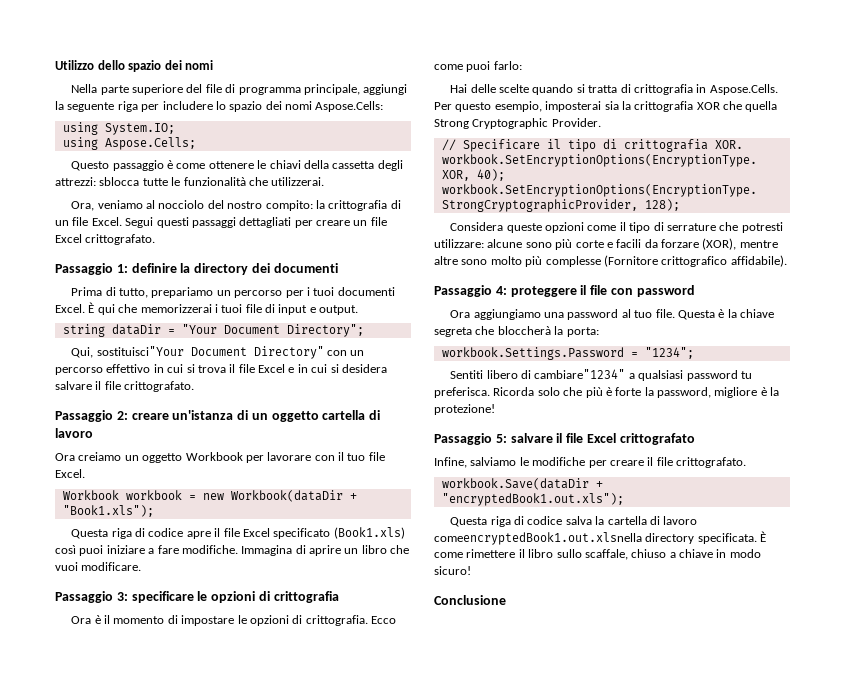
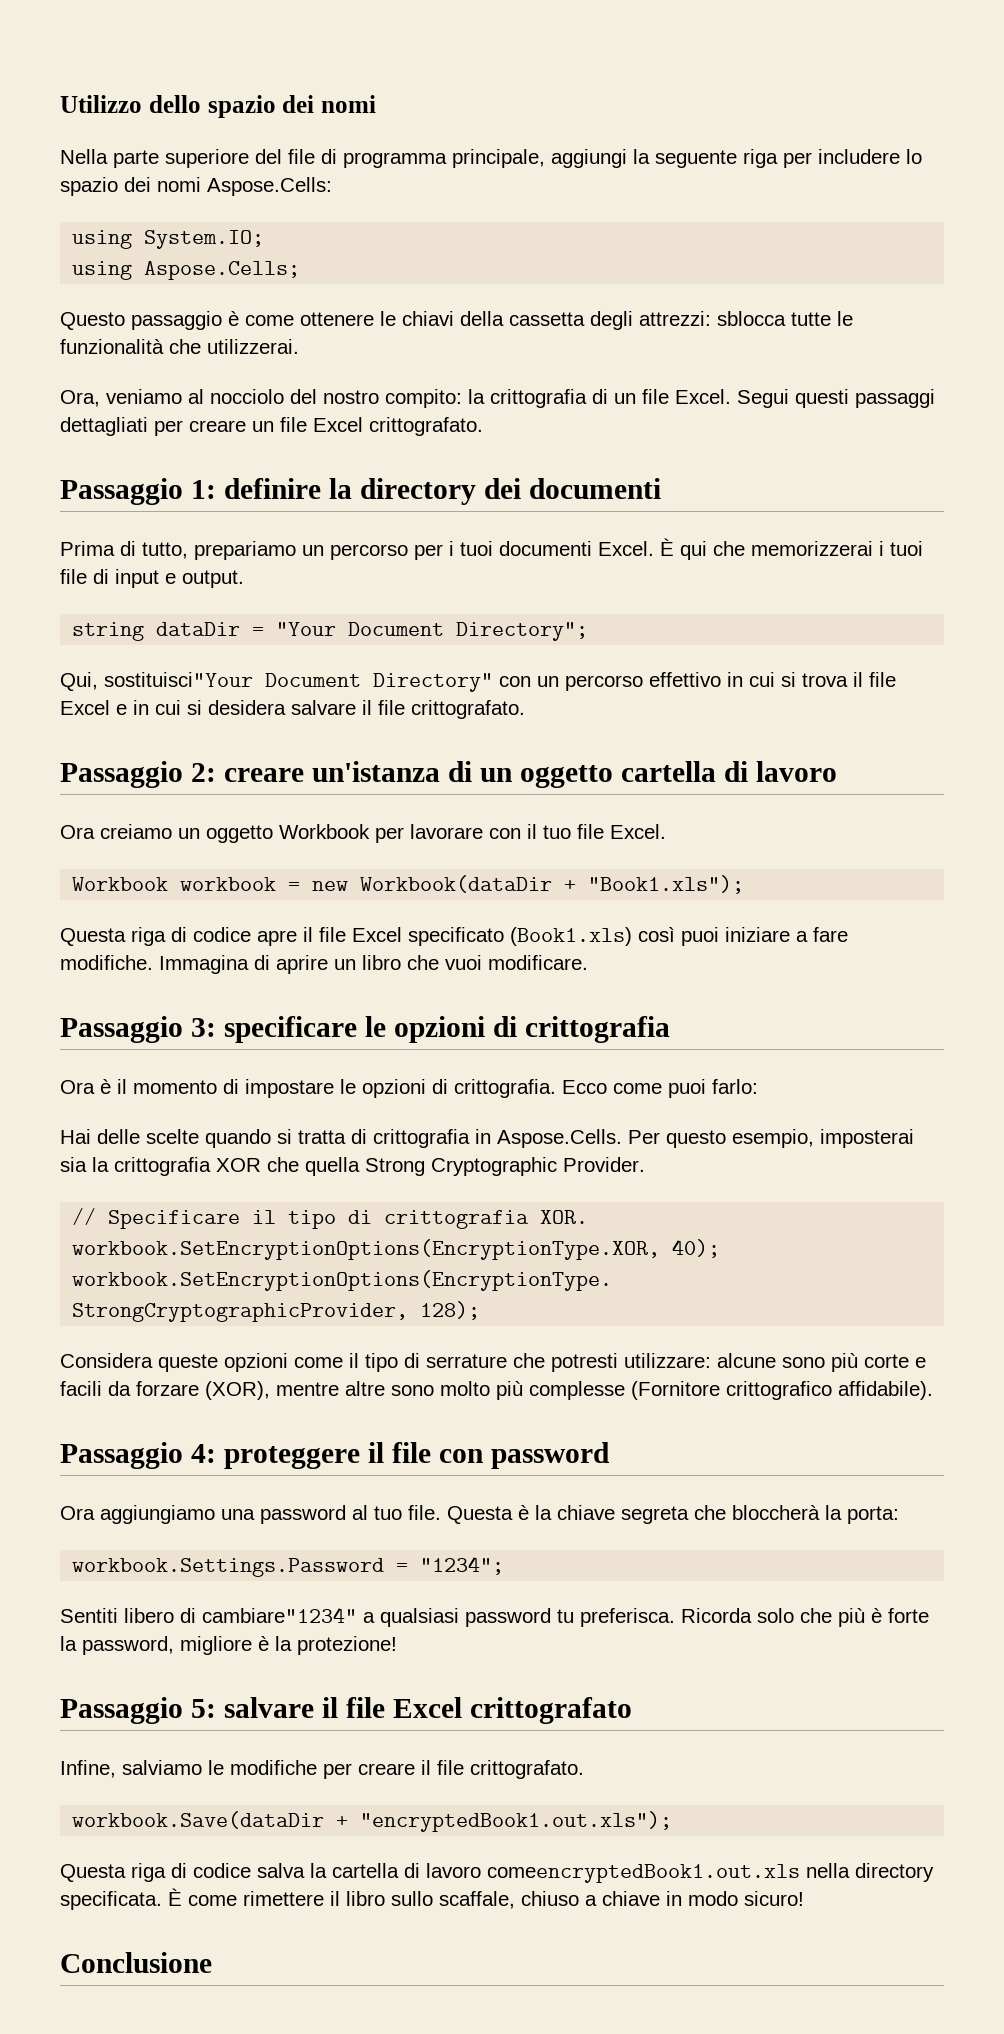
[434,532,642,545] comeencryptedBook1.out.xlsnella -> [487,1863,850,1883] comeencryptedBook1.out.xls nella

